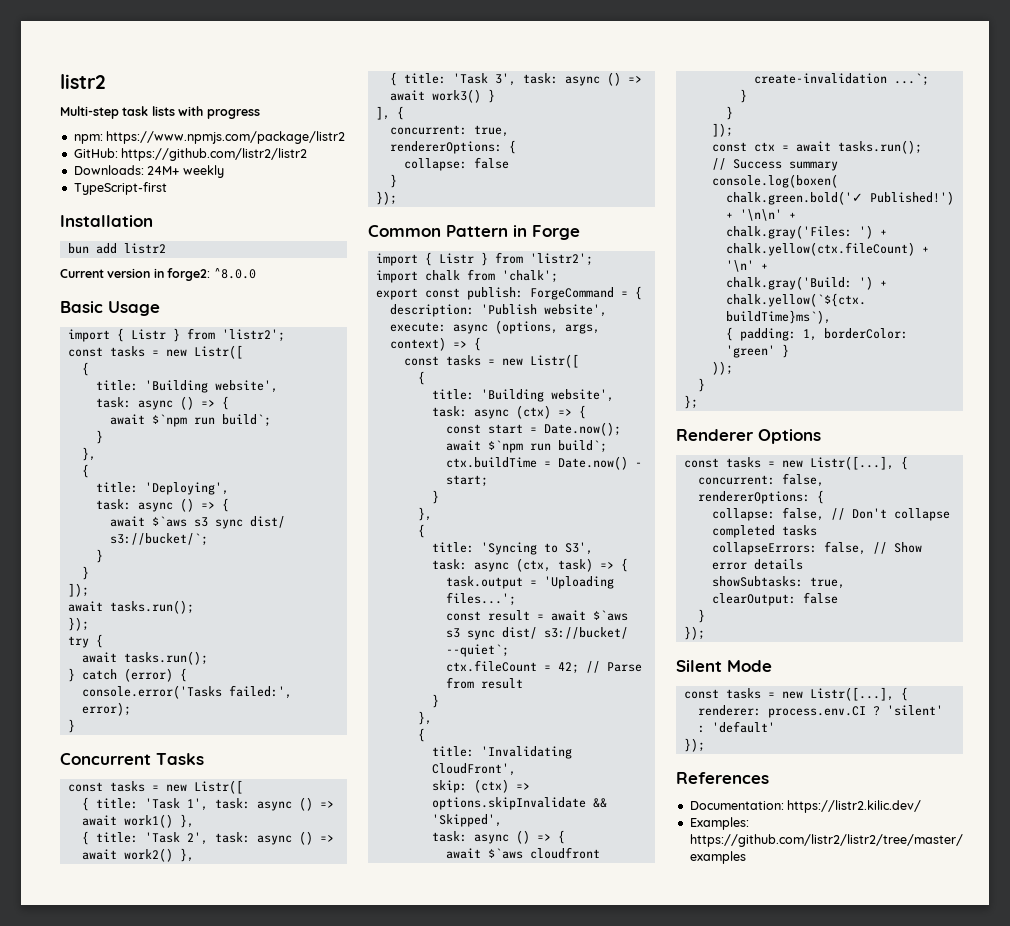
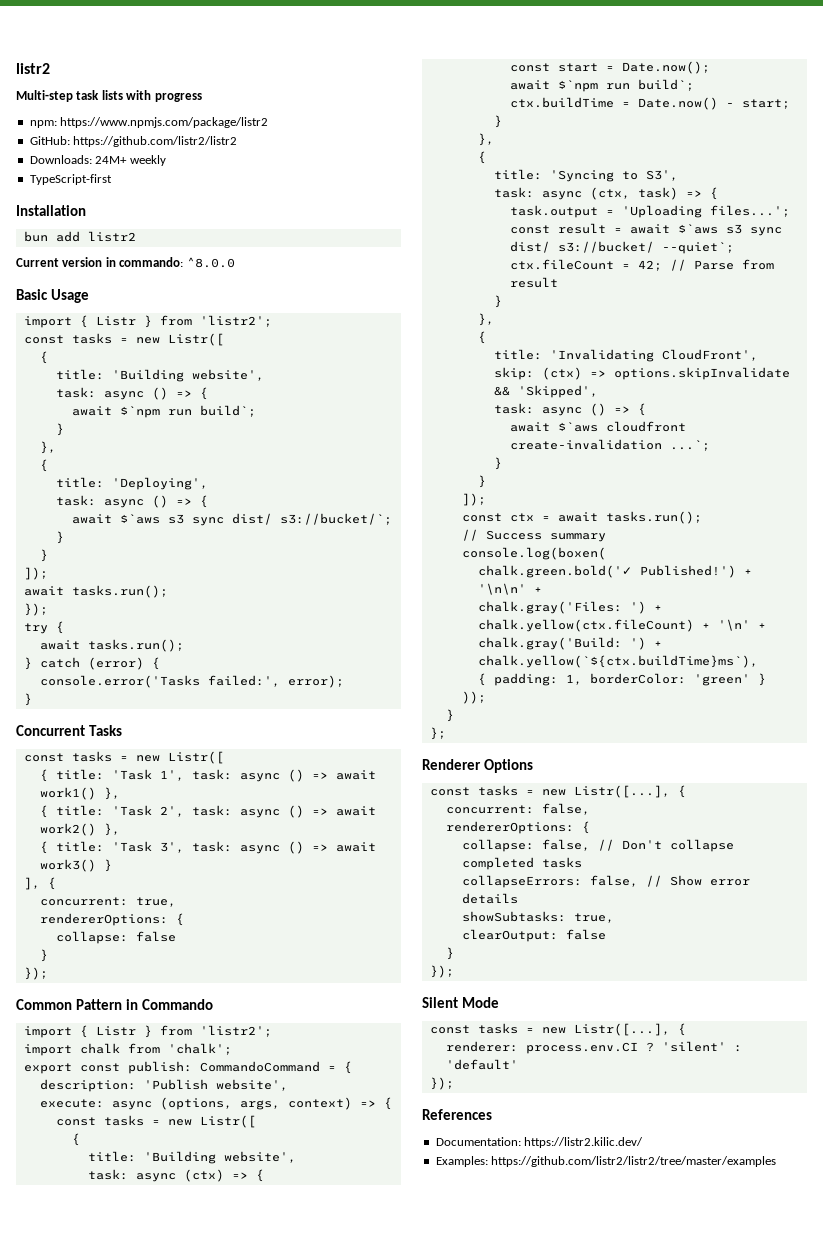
[167,268,211,281] forge2: -> [119,257,184,267] commando:
[532,225,580,240] Forge -> [141,999,213,1010] Commando
[529,287,614,300] ForgeCommand -> [199,1061,320,1072] CommandoCommand

